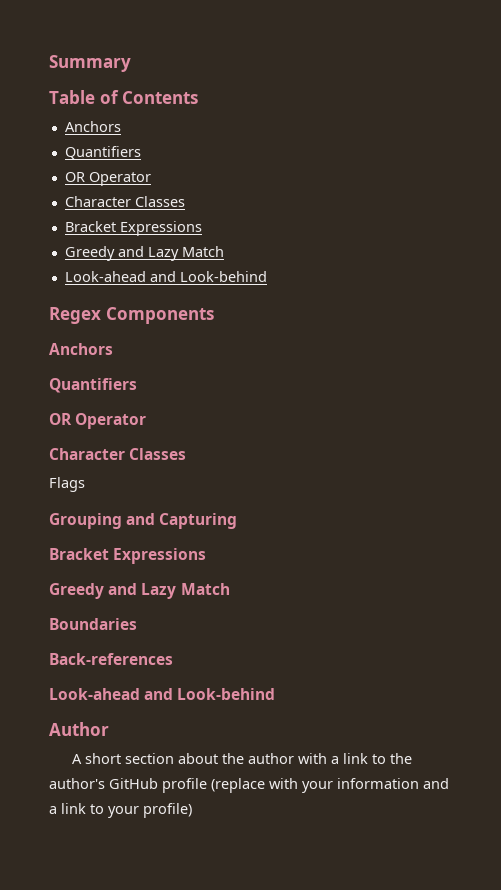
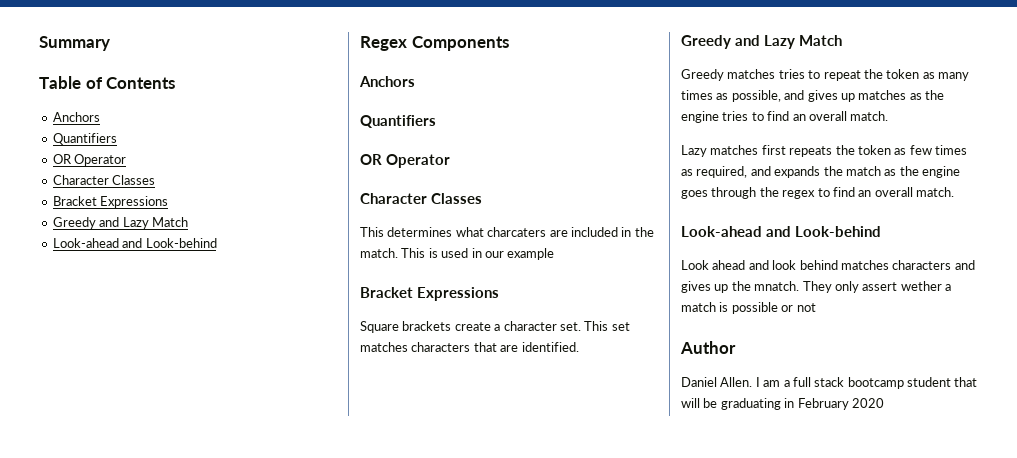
[49,477,85,492] [49,513,238,529] [49,548,207,564] [49,583,230,599] [49,618,137,630] [49,653,173,665] [49,688,276,700] [49,722,109,736] [71,753,412,764] [49,778,449,793] [49,803,192,818] Flags // Grouping and Capturing // Bracket Expressions // Greedy and Lazy Match // Boundaries // Back-references // Look-ahead and Look-behind // Author // A short section about the author with a link to the author's GitHub profile (replace with your information and a link to your profile) -> [360,227,654,237] [360,248,555,260] [360,287,499,301] [360,321,630,333] [360,342,579,352] [681,35,842,49] [681,69,969,81] [681,90,944,102] [681,111,889,123] [681,145,967,157] [681,166,960,178] [681,187,954,199] [681,226,881,237] [681,260,975,270] [681,281,951,293] [681,302,816,314] [680,341,736,354] [681,377,978,389] [681,398,884,410] This determines what charcaters are included in the match. This is used in our example // Bracket Expressions // Square brackets create a character set. This set matches characters that are identified. // Greedy and Lazy Match // Greedy matches tries to repeat the token as many times as possible, and gives up matches as the engine tries to find an overall match. // Lazy matches first repeats the token as few times as required, and expands the match as the engine goes through the regex to find an overall match. // Look-ahead and Look-behind // Look ahead and look behind matches characters and gives up the mnatch. They only assert wether a match is possible or not // Author // Daniel Allen. I am a full stack bootcamp student that will be graduating in February 2020

